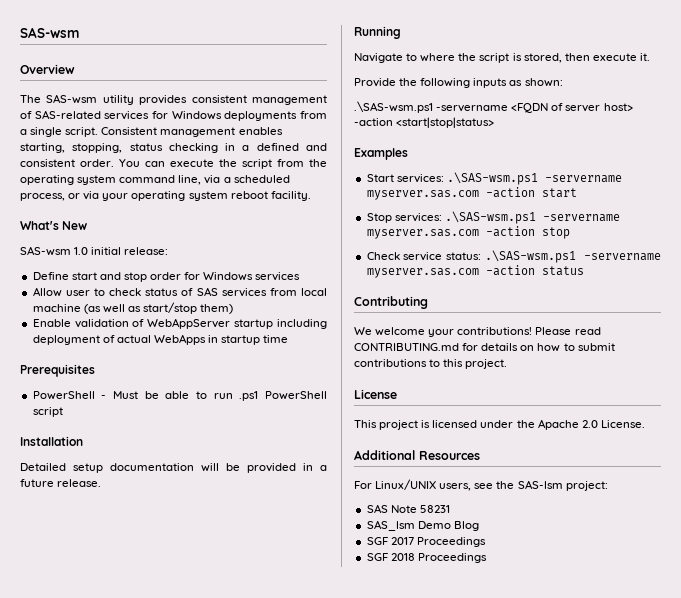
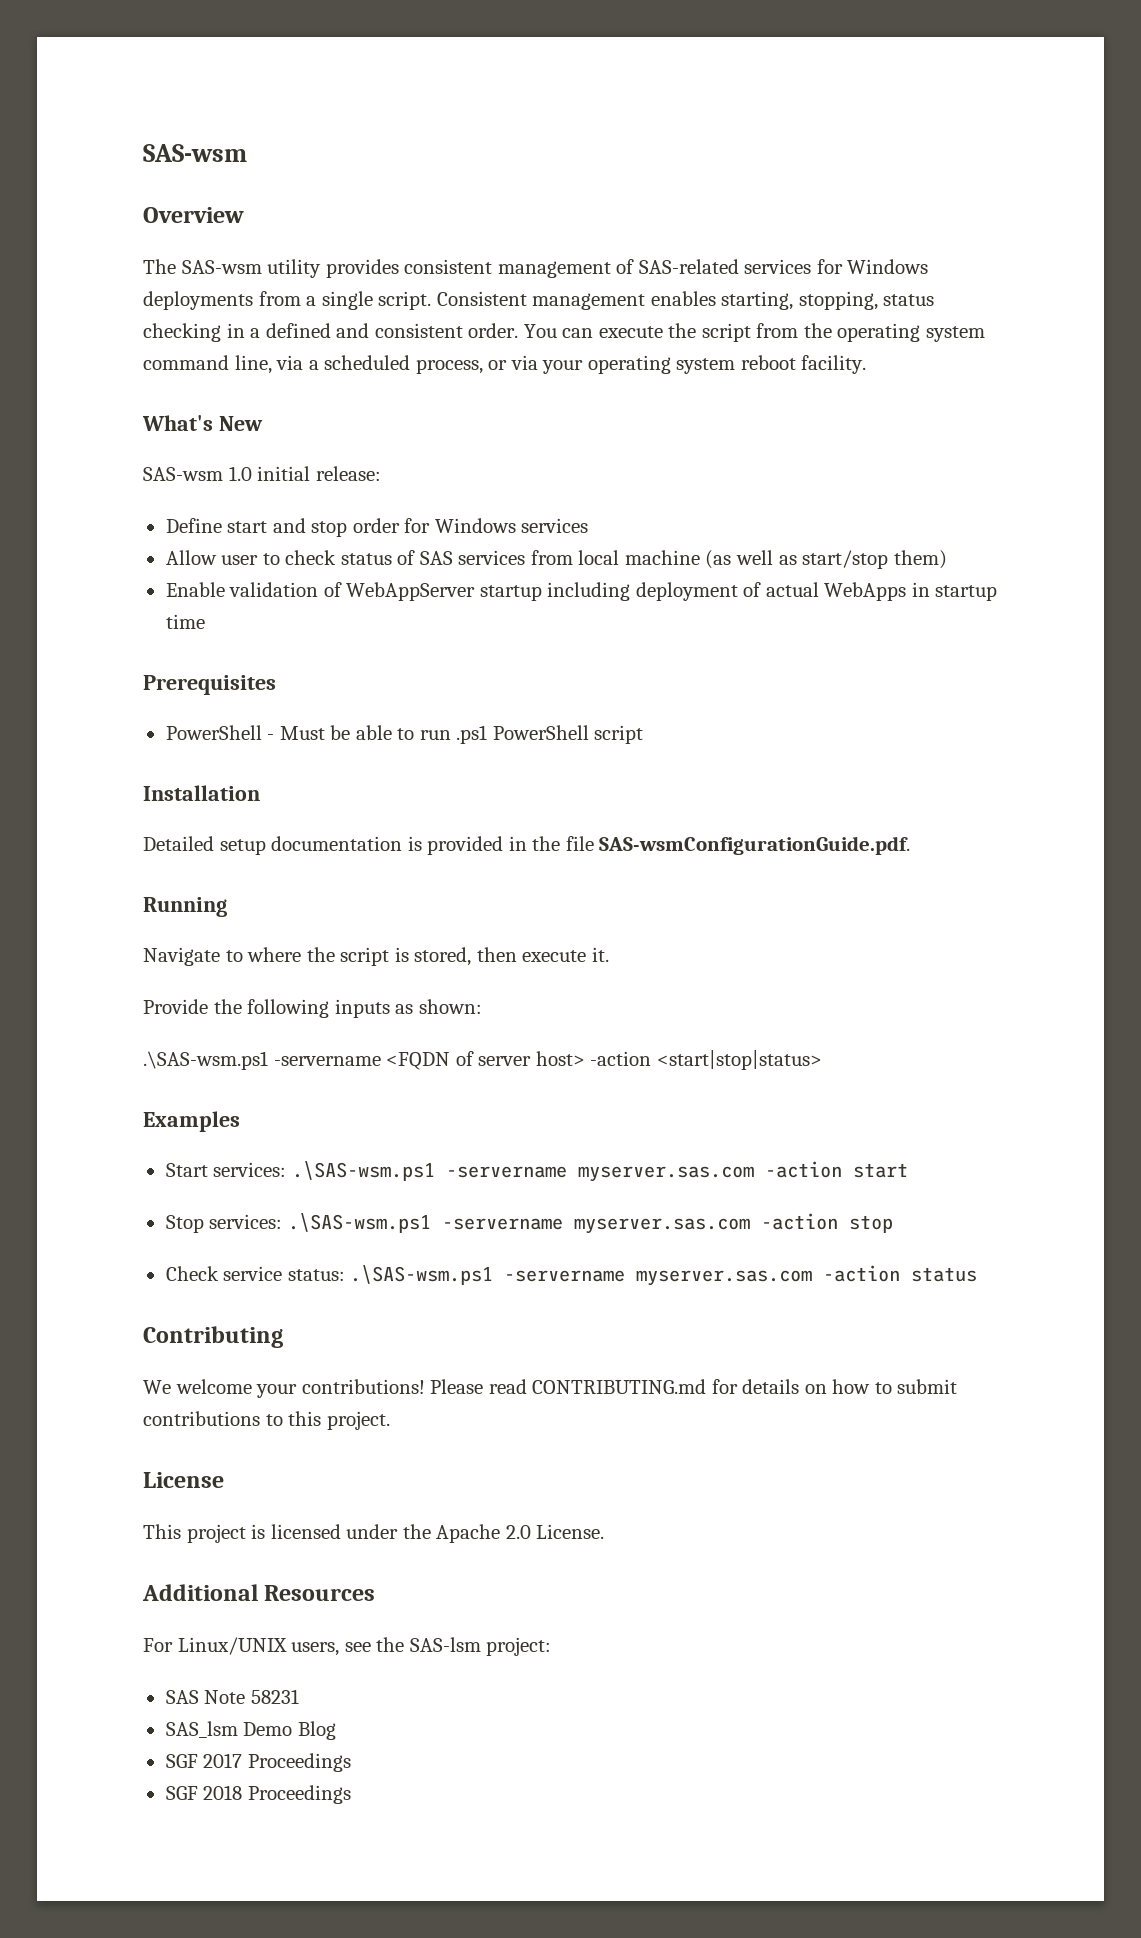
[201,463,327,473] [20,479,102,487] will be provided in a future release. -> [407,836,911,855] is provided in the file SAS-wsmConfigurationGuide.pdf.

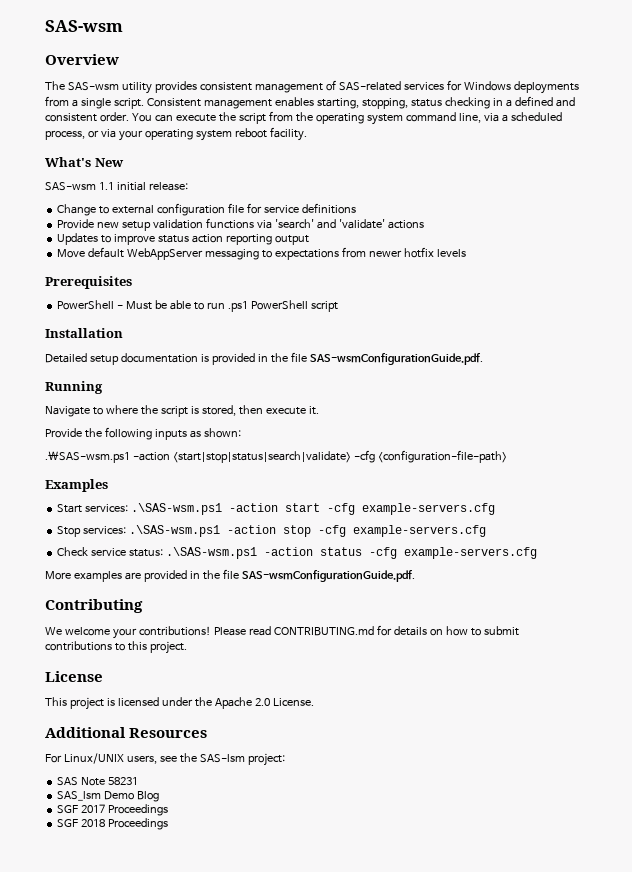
[228,466,252,481] 1.0 -> [98,182,114,190] 1.1
[165,518,589,537] [165,550,947,569] [165,582,998,601] [165,614,205,629] Define start and stop order for Windows services // Allow user to check status of SAS services from local machine (as well as start/stop them) // Enable validation of WebAppServer startup including deployment of actual WebApps in startup time -> [57,203,356,216] [57,218,424,231] [57,233,309,245] [57,247,466,260] Change to external configuration file for service definitions // Provide new setup validation functions via 'search' and 'validate' actions // Updates to improve status action reporting output // Move default WebAppServer messaging to expectations from newer hotfix levels
[273,1050,822,1070] -servername <FQDN of server host> -action <start|stop|status> -> [132,450,507,463] -action <start|stop|status|search|validate> -cfg <configuration-file-path>
[445,1166,754,1182] -servername myserver.sas.com -> (223, 509) none
(908, 1170) none -> [327,503,496,515] -cfg example-servers.cfg
[441,1218,750,1234] -servername myserver.sas.com -> (221, 531) none
(893, 1224) none -> [318,525,487,537] -cfg example-servers.cfg
[504,1270,813,1286] -servername myserver.sas.com -> (258, 553) none
(978, 1274) none -> [369,547,538,559] [45,569,415,582] -cfg example-servers.cfg // More examples are provided in the file SAS-wsmConfigurationGuide.pdf.

